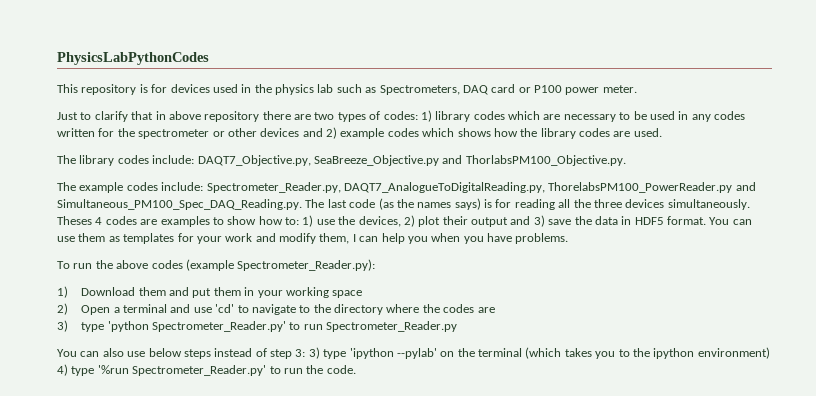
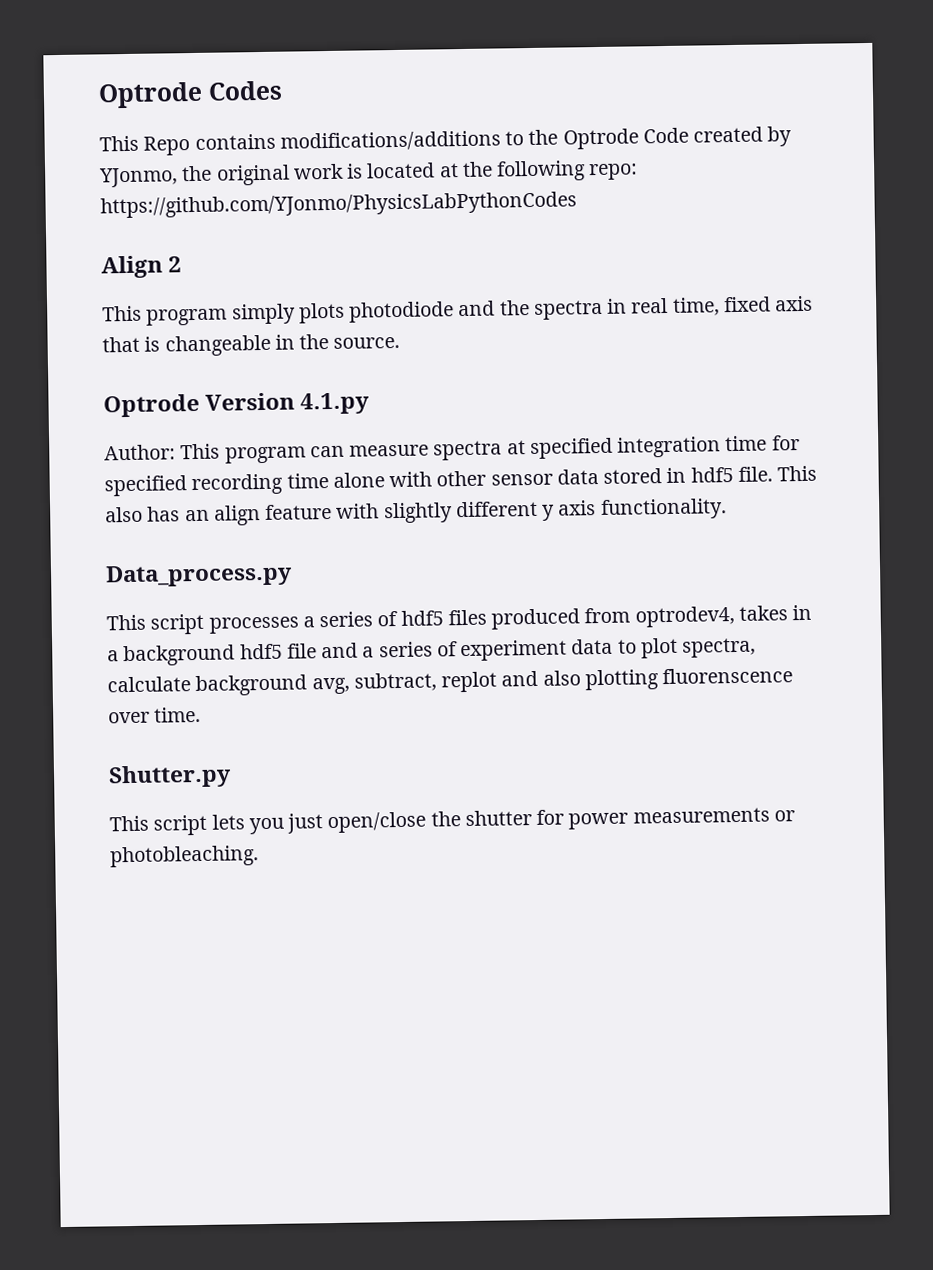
[57,52,209,65] [57,84,637,95] [57,110,745,122] [57,127,662,139] [57,155,626,166] [57,182,756,193] [57,198,750,210] [57,215,752,227] [57,233,569,244] [57,259,376,271] [57,286,363,298] [57,303,495,315] [57,320,458,332] [57,347,770,359] [57,364,356,376] PhysicsLabPythonCodes // This repository is for devices used in the physics lab such as Spectrometers, DAQ card or P100 power meter. // Just to clarify that in above repository there are two types of codes: 1) library codes which are necessary to be used in any codes written for the spectrometer or other devices and 2) example codes which shows how the library codes are used. // The library codes include: DAQT7_Objective.py, SeaBreeze_Objective.py and ThorlabsPM100_Objective.py. // The example codes include: Spectrometer_Reader.py, DAQT7_AnalogueToDigitalReading.py, ThorelabsPM100_PowerReader.py and Simultaneous_PM100_Spec_DAQ_Reading.py. The last code (as the names says) is for reading all the three devices simultaneously. Theses 4 codes are examples to show how to: 1) use the devices, 2) plot their output and 3) save the data in HDF5 format. You can use them as templates for your work and modify them, I can help you when you have problems. // To run the above codes (example Spectrometer_Reader.py): // 1) Download them and put them in your working space // 2) Open a terminal and use 'cd' to navigate to the directory where the codes are // 3) type 'python Spectrometer_Reader.py' to run Spectrometer_Reader.py // You can also use below steps instead of step 3: 3) type 'ipython --pylab' on the terminal (which takes you to the ipython environment) 4) type '%run Spectrometer_Reader.py' to run the code. -> [98,80,283,109] [99,126,793,156] [99,160,639,188] [100,191,577,219] [101,255,183,279] [102,295,814,326] [102,333,401,357] [103,392,371,418] [104,435,800,464] [104,465,818,497] [105,498,727,526] [105,563,293,588] [106,604,813,635] [107,637,757,667] [107,667,794,697] [108,706,202,724] [108,764,232,789] [109,807,795,836] [110,845,259,868] Optrode Codes // This Repo contains modifications/additions to the Optrode Code created by YJonmo, the original work is located at the following repo: https://github.com/YJonmo/PhysicsLabPythonCodes // Align 2 // This program simply plots photodiode and the spectra in real time, fixed axis that is changeable in the source. // Optrode Version 4.1.py // Author: This program can measure spectra at specified integration time for specified recording time alone with other sensor data stored in hdf5 file. This also has an align feature with slightly different y axis functionality. // Data_process.py // This script processes a series of hdf5 files produced from optrodev4, takes in a background hdf5 file and a series of experiment data to plot spectra, calculate background avg, subtract, replot and also plotting fluorenscence over time. // Shutter.py // This script lets you just open/close the shutter for power measurements or photobleaching.

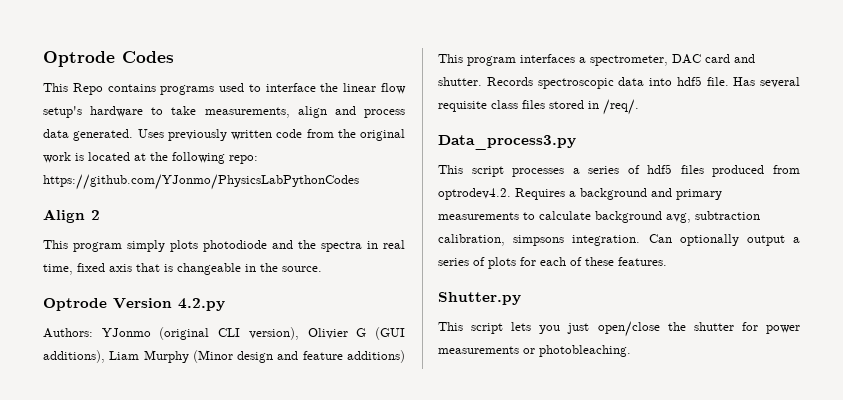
[279,126,793,152] [99,167,178,188] modifications/additions to the Optrode Code created by YJonmo, -> [160,83,406,95] [43,106,405,118] [43,129,334,141] programs used to interface the linear flow setup's hardware to take measurements, align and process data generated. Uses previously written code from
[300,392,371,415] [104,435,800,464] [104,465,818,497] [105,498,727,526] [105,563,293,588] 4.1.py // Author: This program can measure spectra at specified integration time for specified recording time alone with other sensor data stored in hdf5 file. This also has an align feature with slightly different y axis functionality. // Data_process.py -> [178,298,225,311] [43,327,406,340] [43,350,405,363] [438,54,755,66] [438,76,800,89] [438,99,639,115] [438,135,576,150] 4.2.py // Authors: YJonmo (original CLI version), Olivier G (GUI additions), Liam Murphy (Minor design and feature additions) This program interfaces a spectrometer, DAC card and shutter. Records spectroscopic data into hdf5 file. Has several requisite class files stored in /req/. // Data_process3.py
[634,604,813,628] [107,637,757,667] [107,667,794,697] [108,706,202,724] optrodev4, takes in a background hdf5 file and a series of experiment data to plot spectra, calculate background avg, subtract, replot and also plotting fluorenscence over time. -> [438,188,722,200] [438,211,760,223] [438,234,800,246] [438,257,667,269] optrodev4.2. Requires a background and primary measurements to calculate background avg, subtraction calibration, simpsons integration. Can optionally output a series of plots for each of these features.

